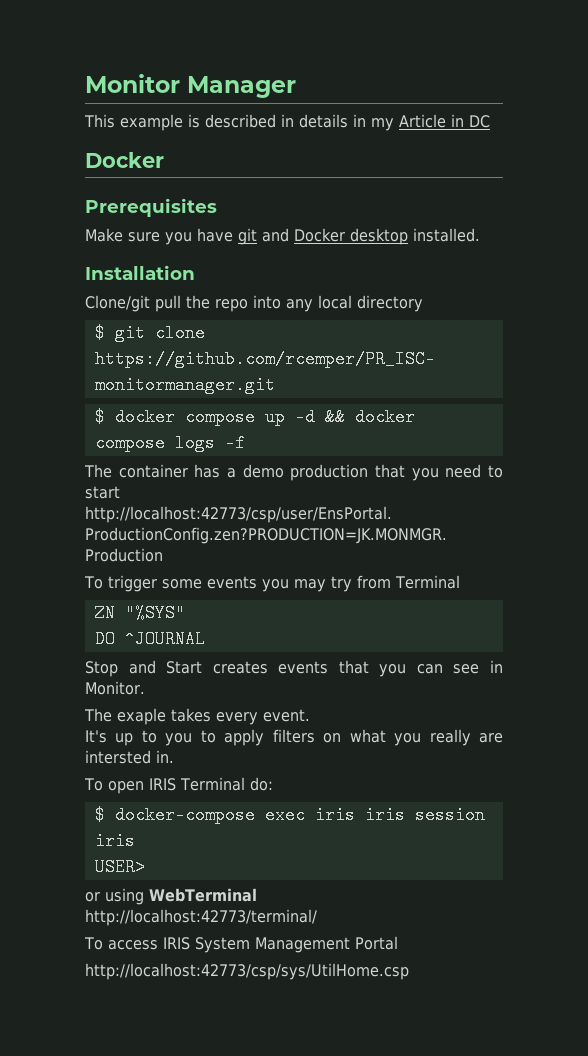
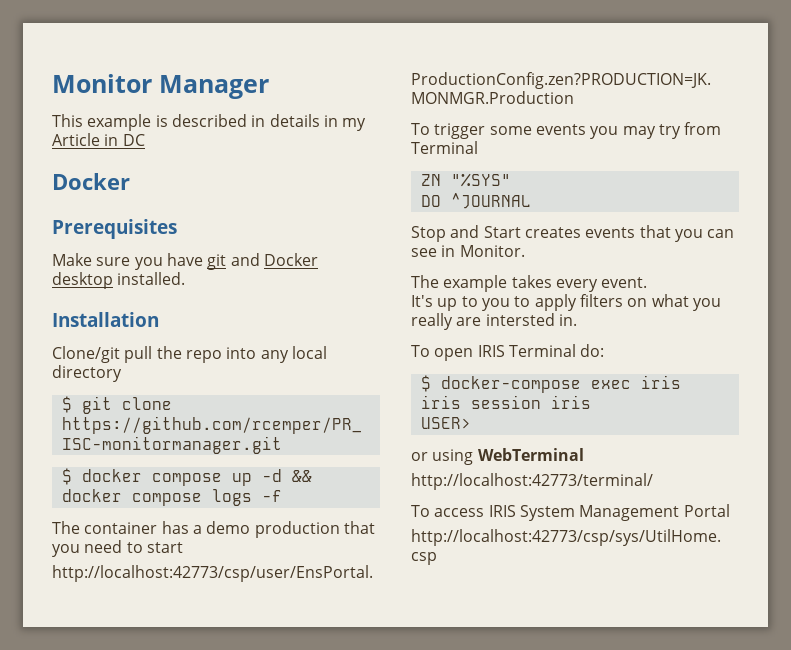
[117,708,166,725] exaple -> [443,275,508,292] example

